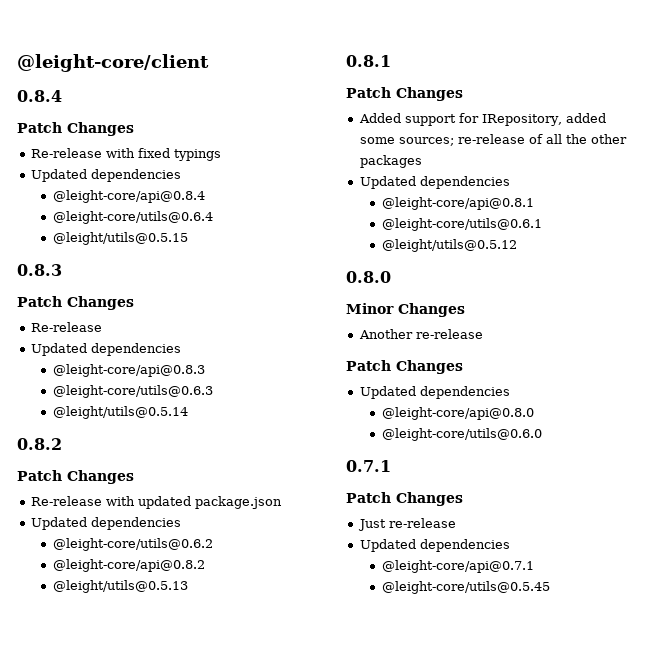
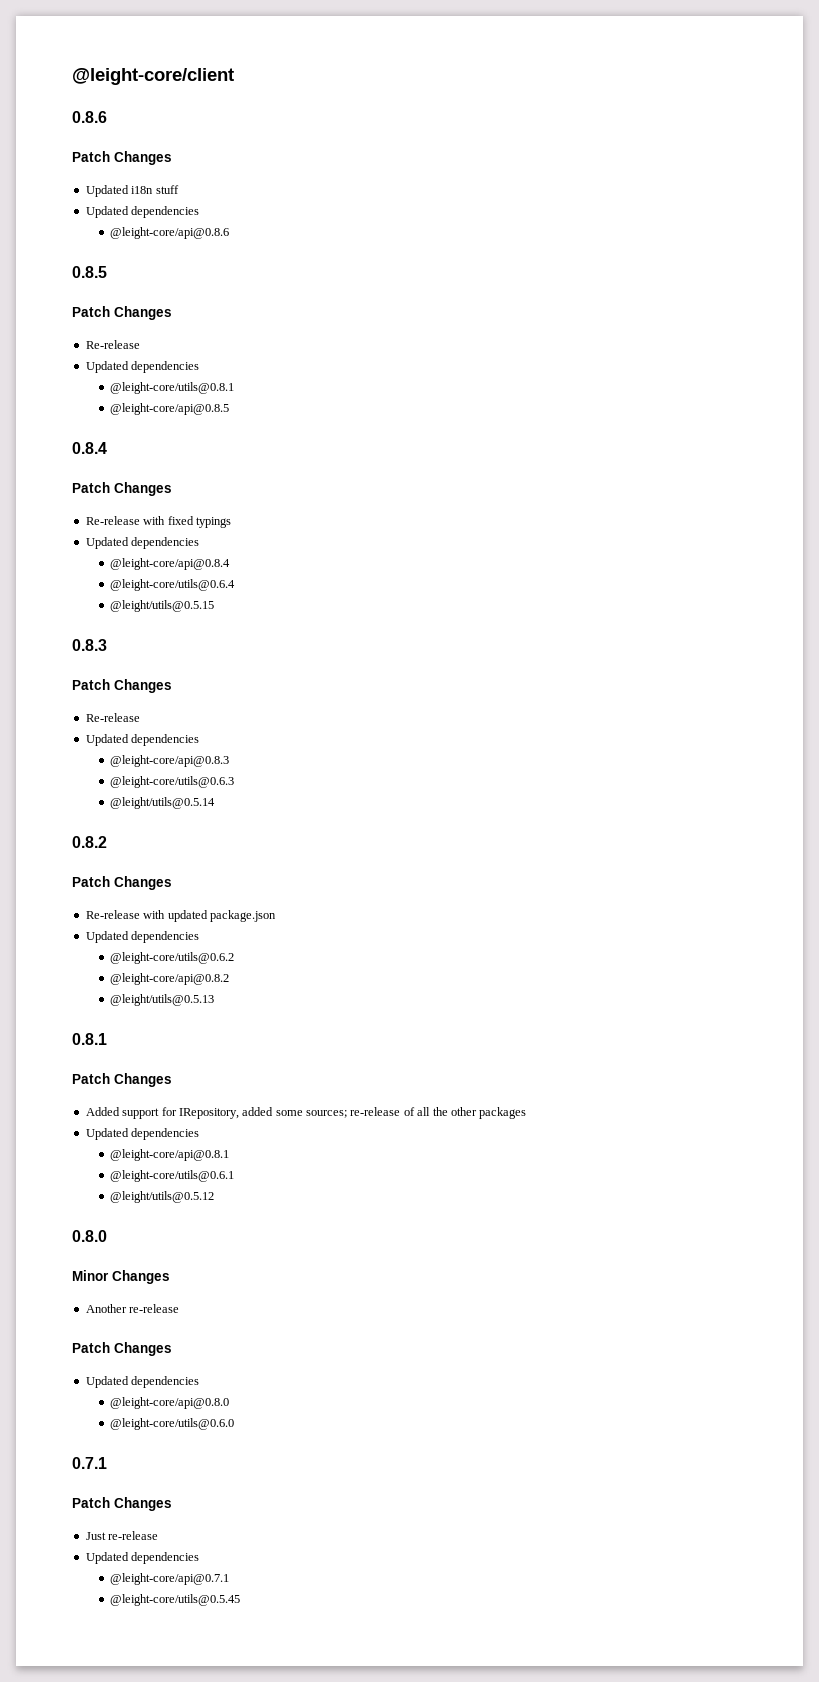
(209, 63) none -> [72,111,107,123] [72,151,172,165] [85,185,179,197] [85,206,200,218] [110,227,230,239] [72,266,107,278] [72,306,172,320] [85,340,140,349] [85,361,200,373] [110,382,235,394] [110,403,230,415] // 0.8.6 // Patch Changes // Updated i18n stuff // Updated dependencies // @leight-core/api@0.8.6 // 0.8.5 // Patch Changes // Re-release // Updated dependencies // @leight-core/utils@0.8.1 // @leight-core/api@0.8.5

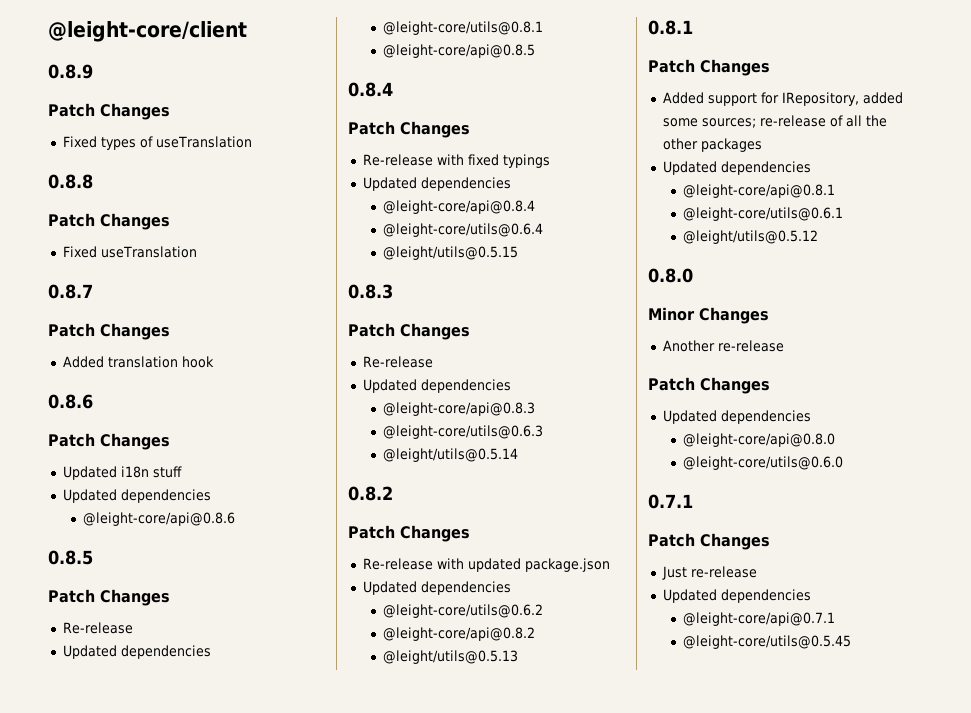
(234, 76) none -> [48,64,93,79] [48,103,170,120] [62,136,252,150] [48,174,93,189] [48,213,170,230] [62,246,197,258] [48,284,93,299] [48,323,170,340] [62,356,214,368] // 0.8.9 // Patch Changes // Fixed types of useTranslation // 0.8.8 // Patch Changes // Fixed useTranslation // 0.8.7 // Patch Changes // Added translation hook

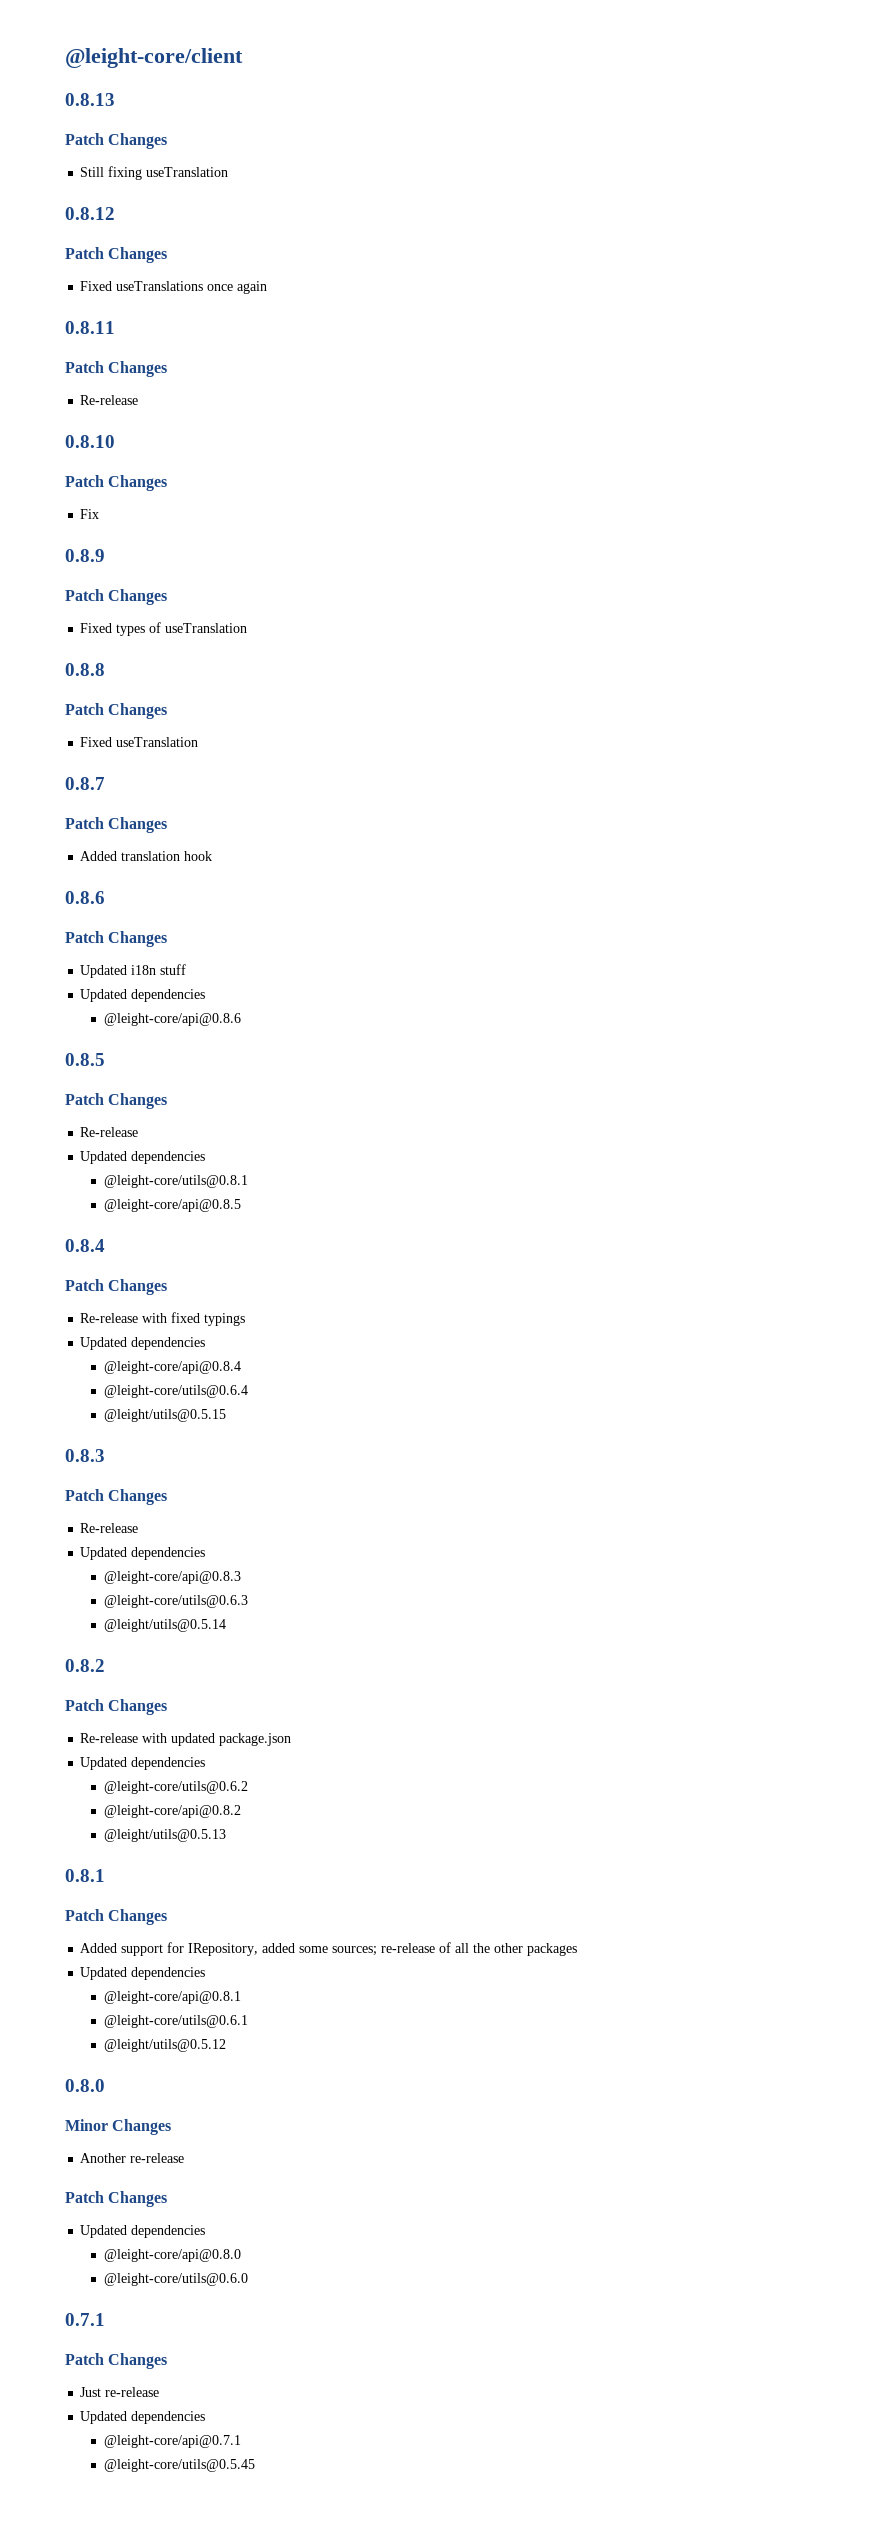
(247, 31) none -> [65,93,115,106] [65,133,168,149] [80,166,229,180] [65,207,115,220] [65,247,168,263] [80,281,268,294] [65,321,115,334] [65,361,168,377] [80,395,139,405] [65,435,115,448] [65,475,168,491] [80,509,100,519] // 0.8.13 // Patch Changes // Still fixing useTranslation // 0.8.12 // Patch Changes // Fixed useTranslations once again // 0.8.11 // Patch Changes // Re-release // 0.8.10 // Patch Changes // Fix

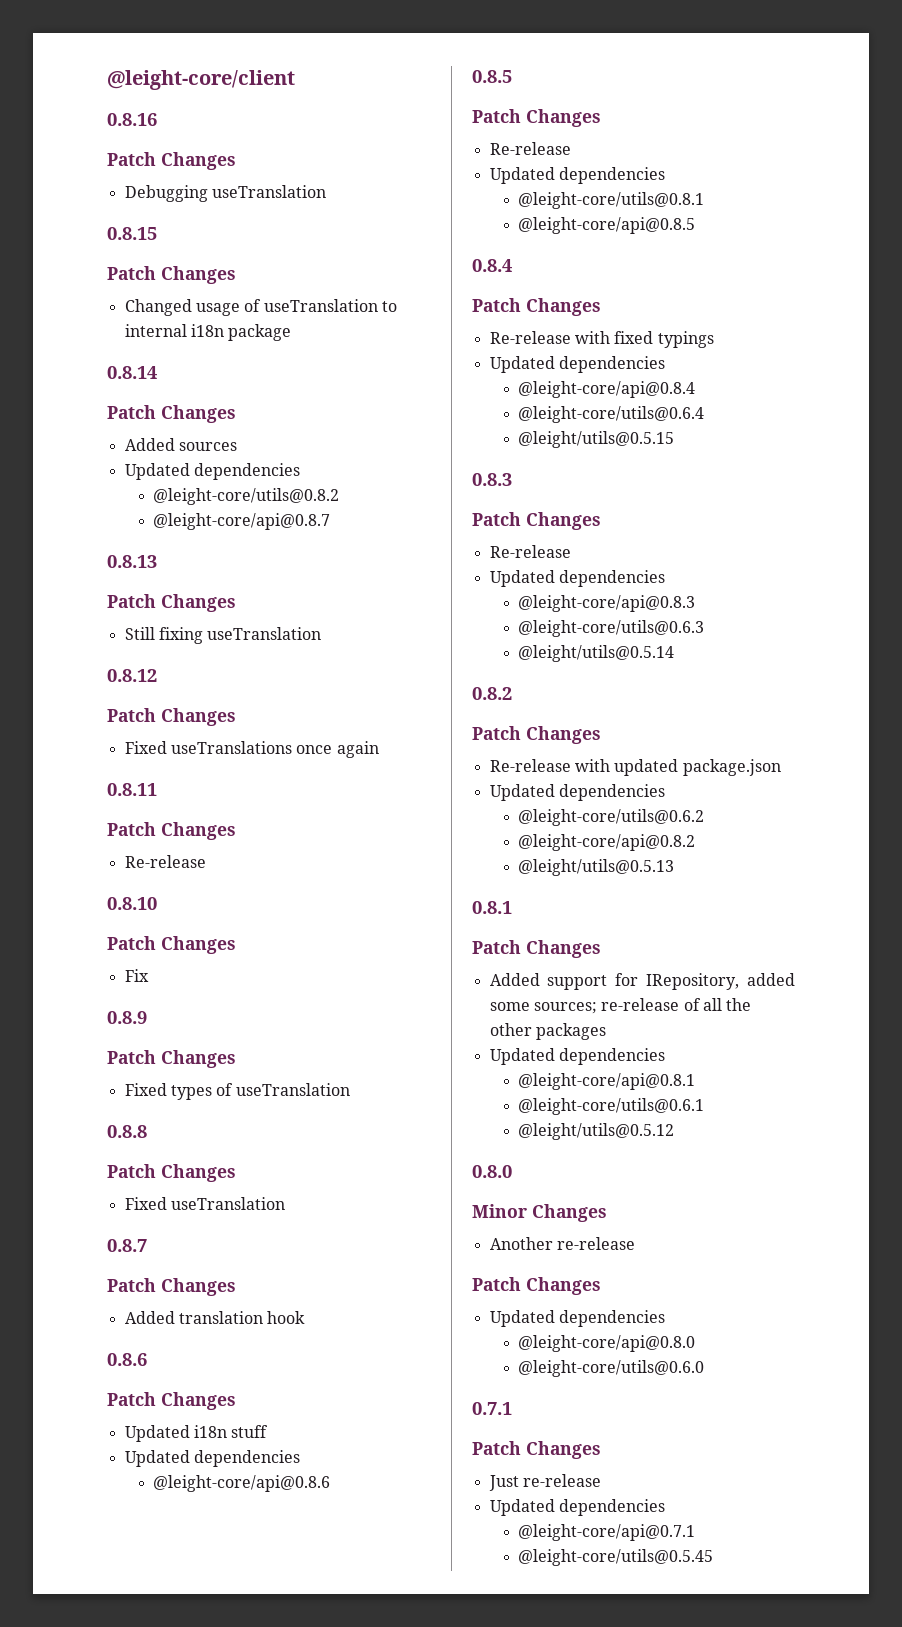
(243, 58) none -> [107,113,157,126] [107,152,236,170] [124,185,326,202] [107,227,157,240] [107,266,236,284] [124,299,397,316] [124,324,292,341] [107,366,157,379] [107,405,236,423] [124,438,237,451] [124,463,300,480] [153,488,340,505] [153,513,331,530] // 0.8.16 // Patch Changes // Debugging useTranslation // 0.8.15 // Patch Changes // Changed usage of useTranslation to internal i18n package // 0.8.14 // Patch Changes // Added sources // Updated dependencies // @leight-core/utils@0.8.2 // @leight-core/api@0.8.7

